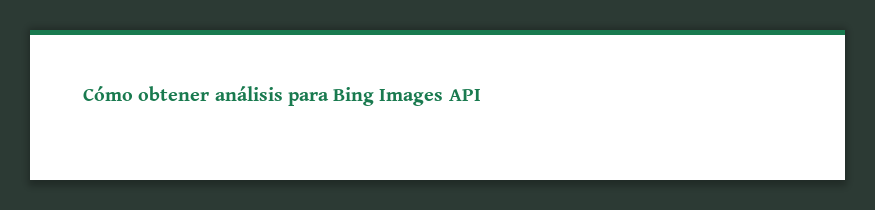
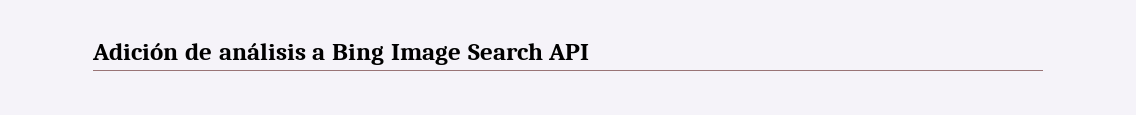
[83,86,444,106] Cómo obtener análisis para Bing Images -> [92,43,543,65] Adición de análisis a Bing Image Search

